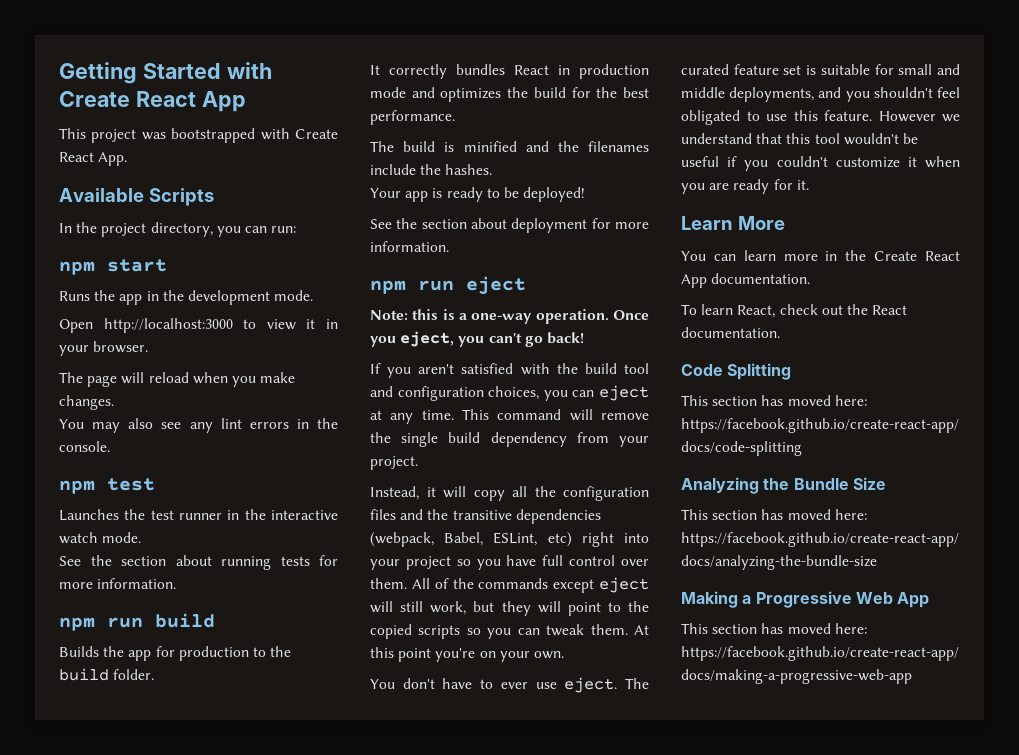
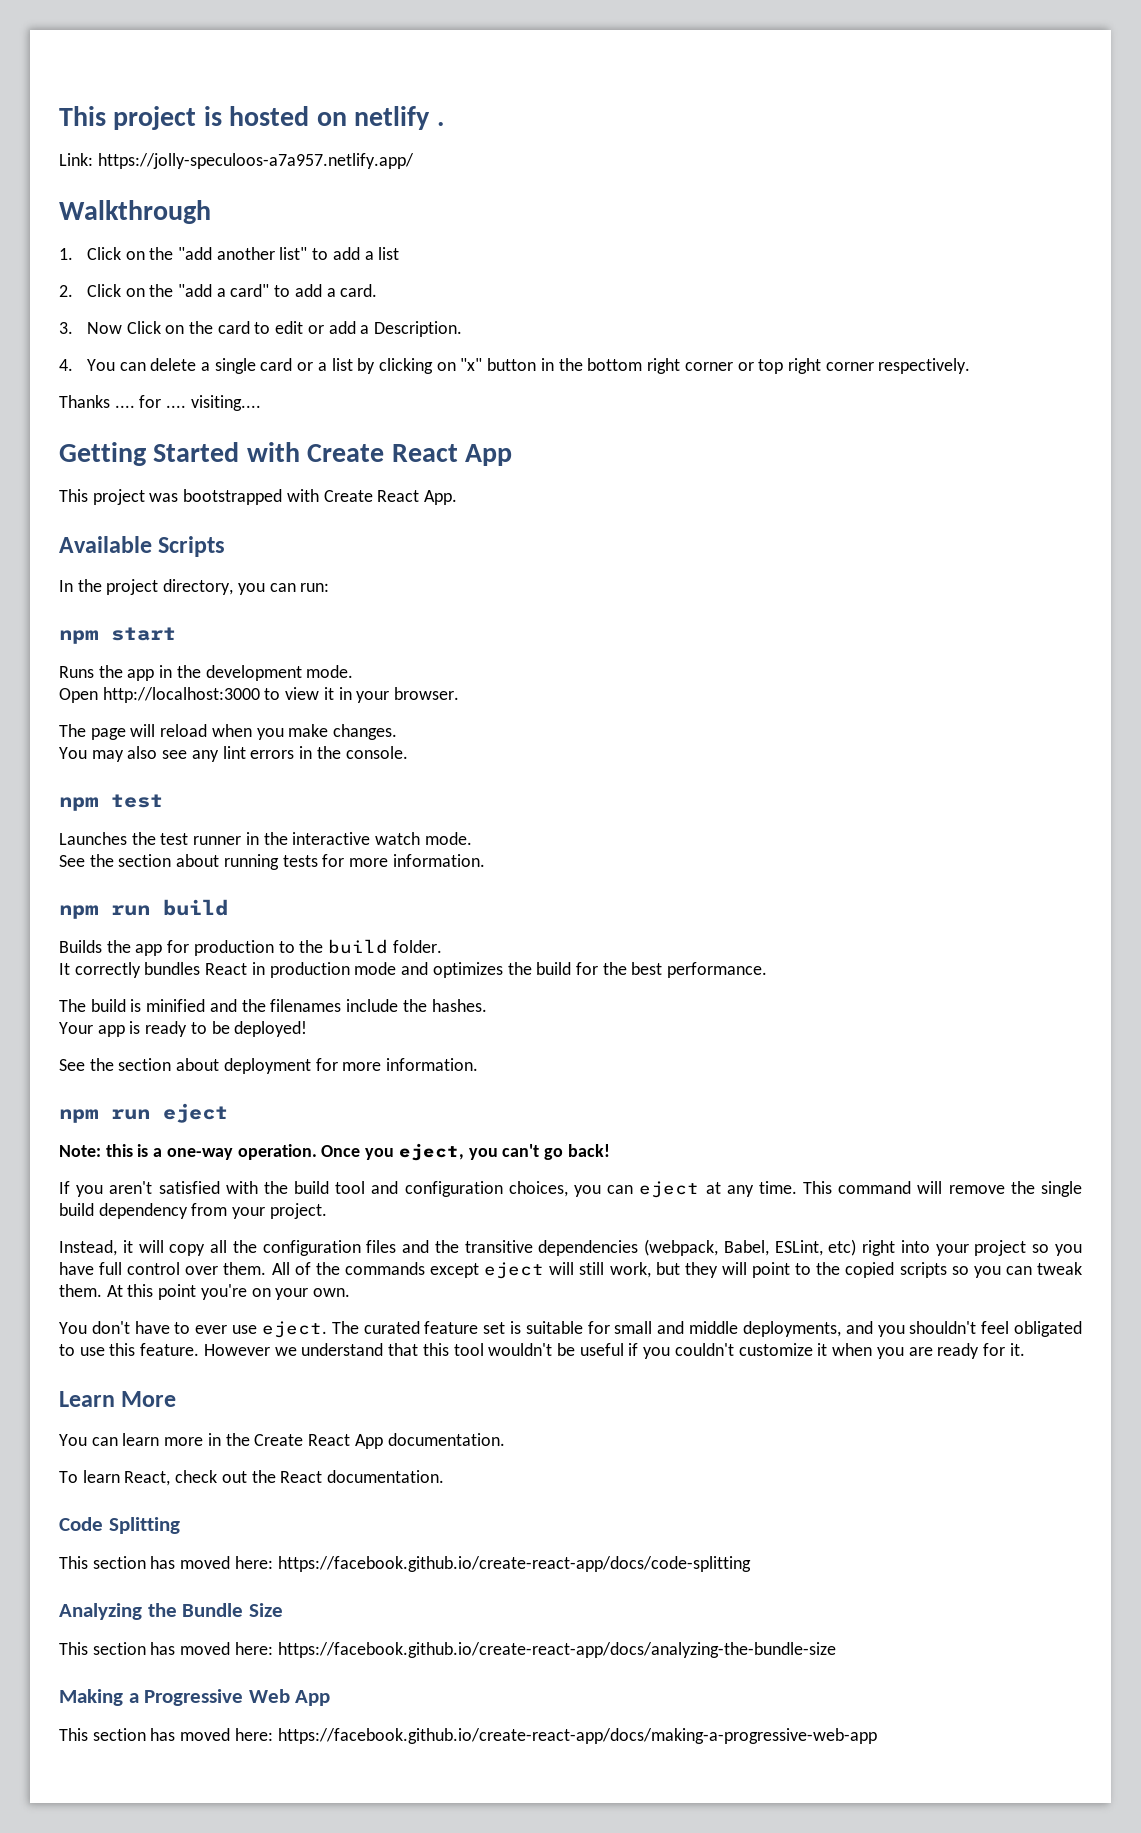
(59, 73) none -> [59,106,444,130] [59,153,414,169] [59,200,211,224] [59,247,400,260] [59,284,378,297] [59,321,463,337] [59,358,971,374] [59,395,261,411] This project is hosted on netlify . // Link: https://jolly-speculoos-a7a957.netlify.app/ // Walkthrough // 1. Click on the "add another list" to add a list // 2. Click on the "add a card" to add a card. // 3. Now Click on the card to edit or add a Description. // 4. You can delete a single card or a list by clicking on "x" button in the bottom right corner or top right corner respectively. // Thanks .... for .... visiting.... //

